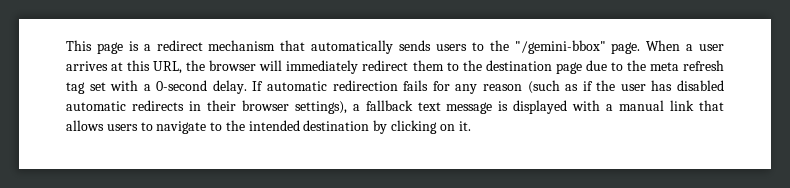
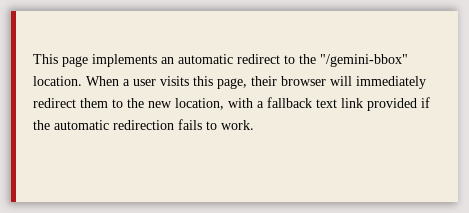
[128,40,467,54] is a redirect mechanism that automatically sends users -> [92,54,280,67] implements an automatic redirect
[611,42,641,54] page. -> [33,76,82,86] location.
[66,60,206,74] arrives at this URL, the -> [160,76,277,89] visits this page, their
[485,60,724,74] [66,80,724,94] [66,100,724,114] [66,120,471,134] destination page due to the meta refresh tag set with a 0-second delay. If automatic redirection fails for any reason (such as if the user has disabled automatic redirects in their browser settings), a fallback text message is displayed with a manual link that allows users to navigate to the intended destination by clicking on it. -> [148,97,430,111] [33,119,254,130] new location, with a fallback text link provided if the automatic redirection fails to work.

